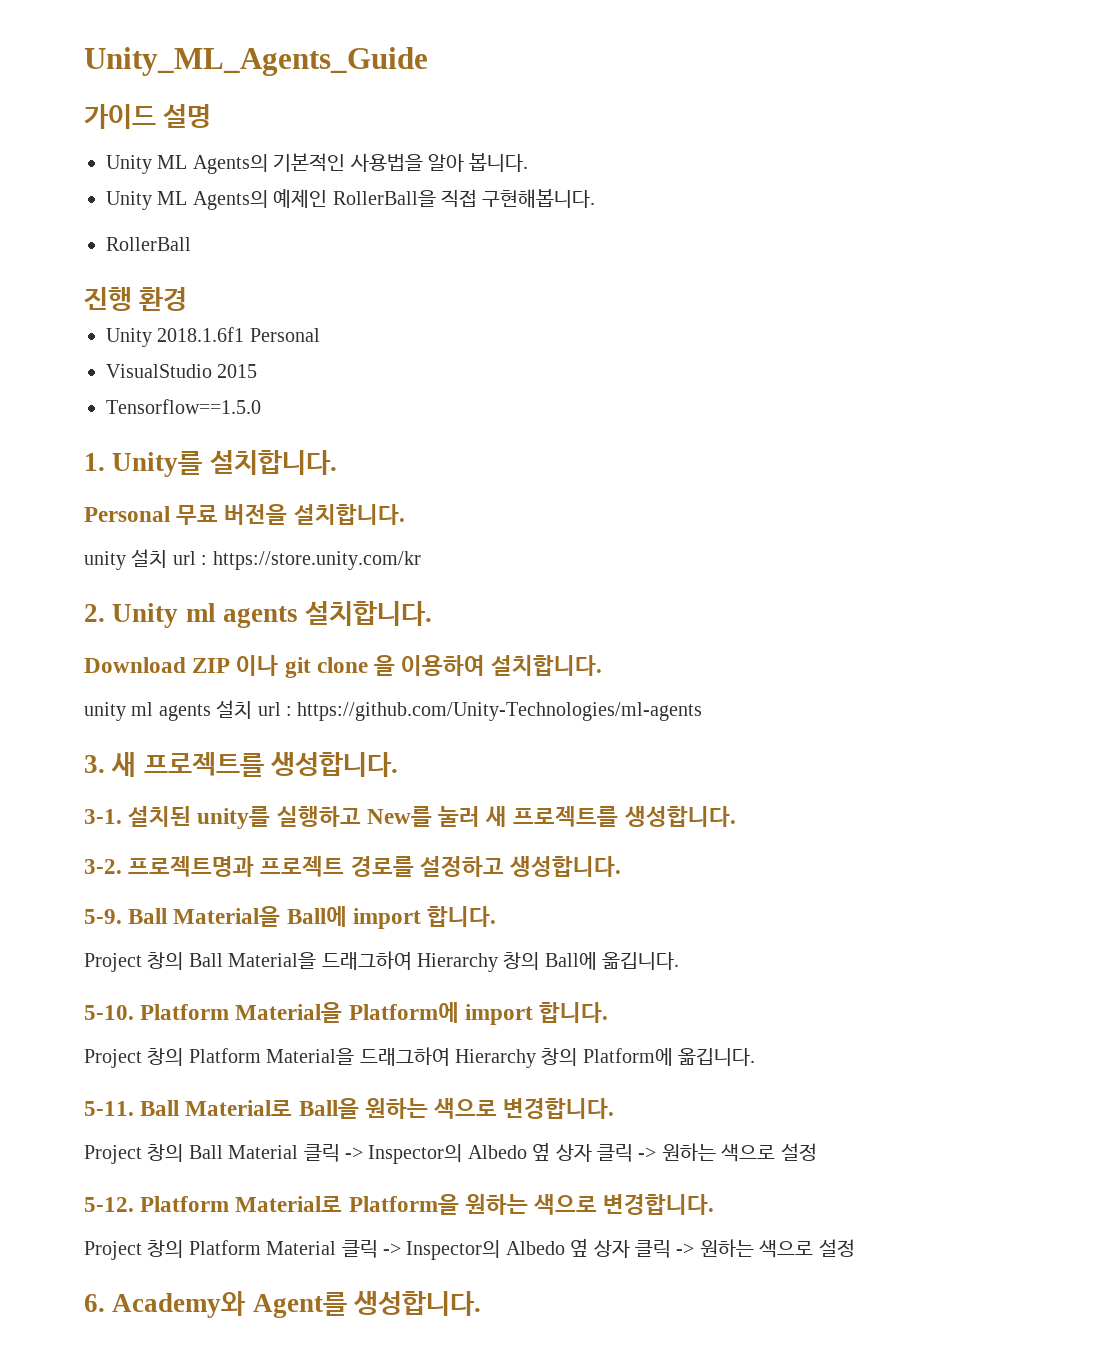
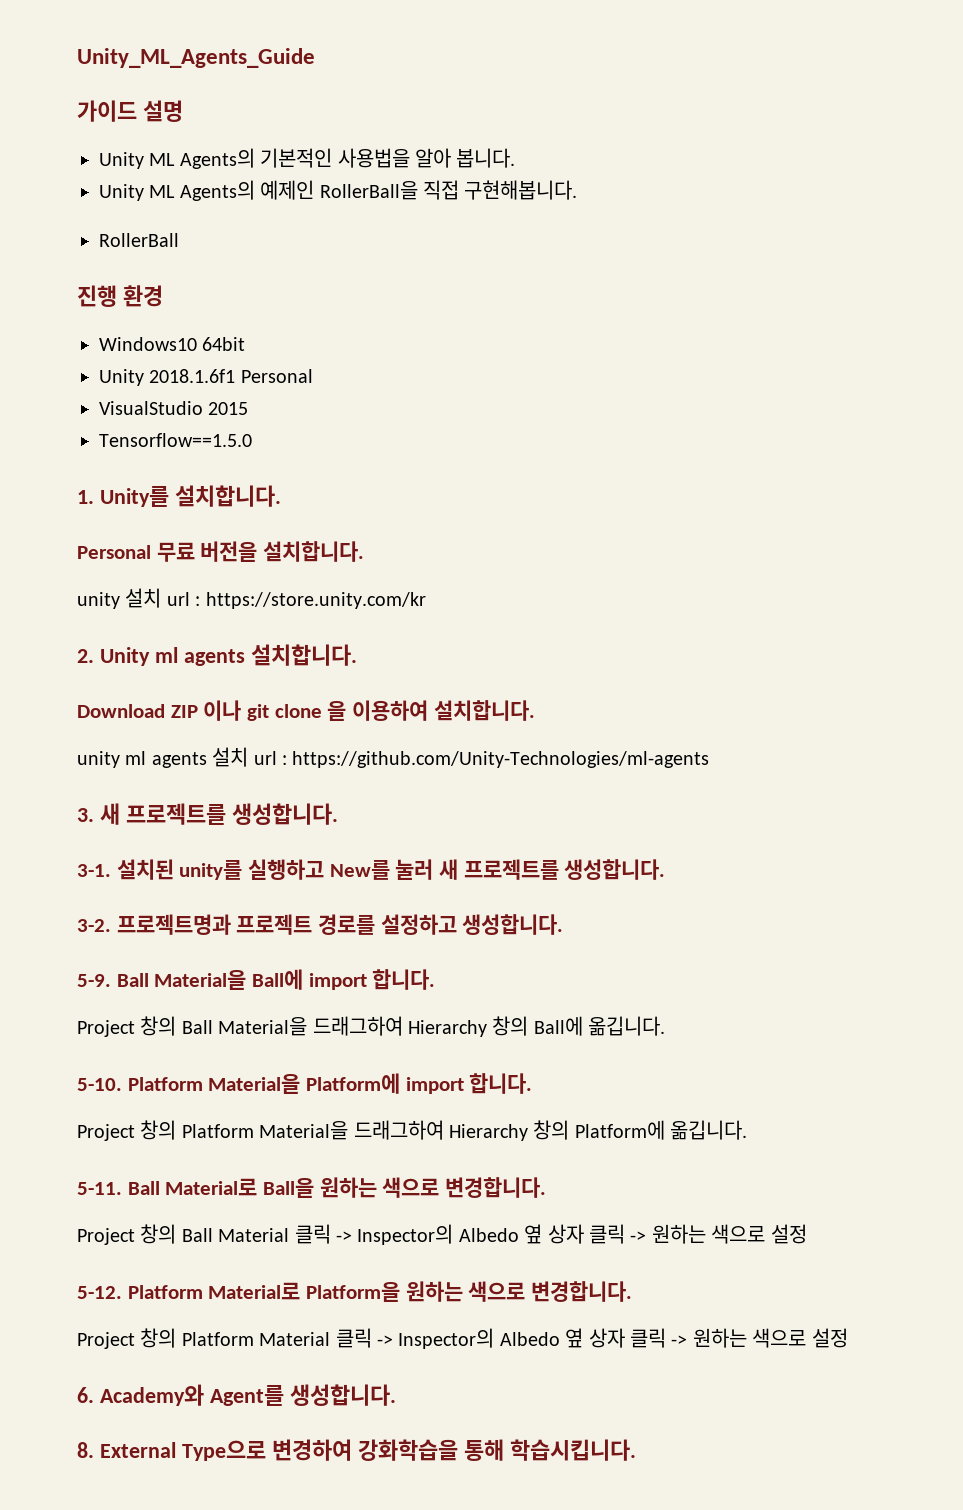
(188, 299) none -> [99,337,246,351] // Windows10 64bit
(481, 1303) none -> [77,1439,636,1461] // 8. External Type으로 변경하여 강화학습을 통해 학습시킵니다.

